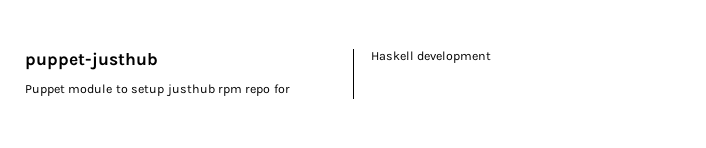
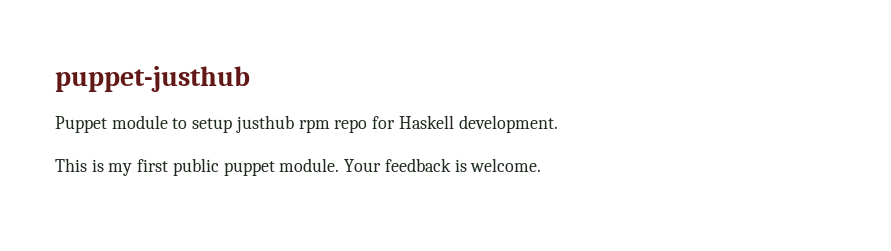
[417,51,492,63] development -> [458,115,558,133] [55,158,542,176] development. // This is my first public puppet module. Your feedback is welcome.

